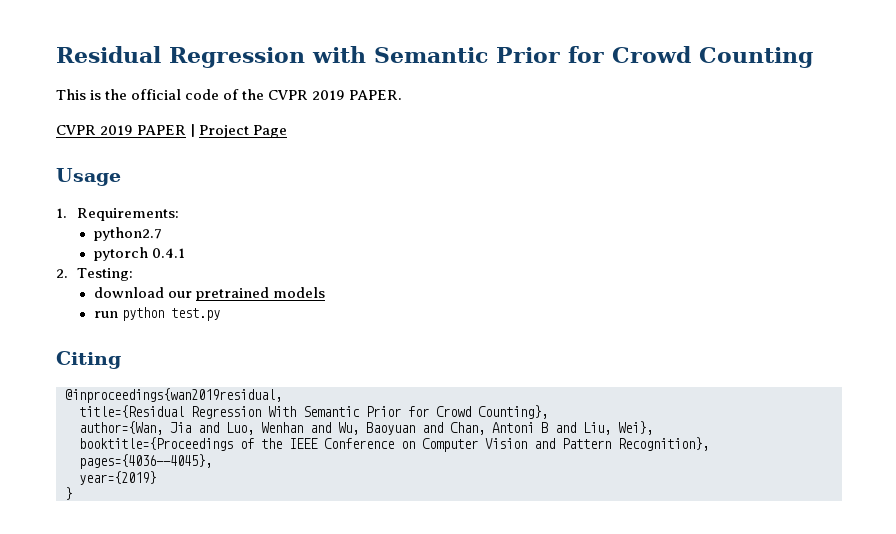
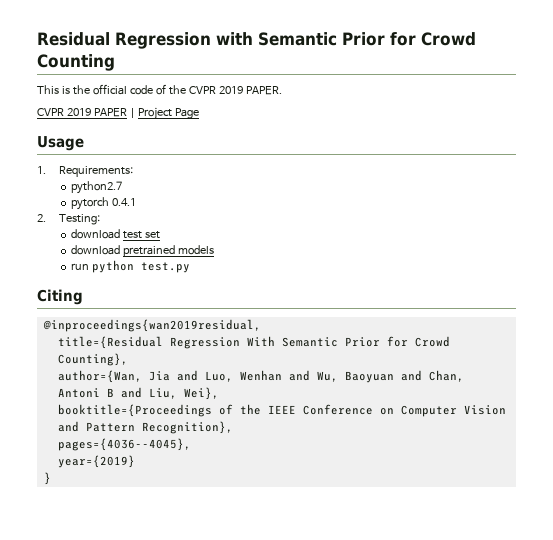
[167,291,192,298] our -> [122,231,160,239] [70,245,120,255] test set // download

